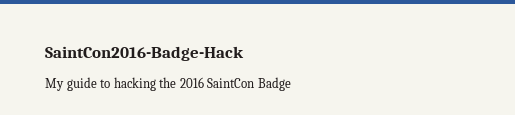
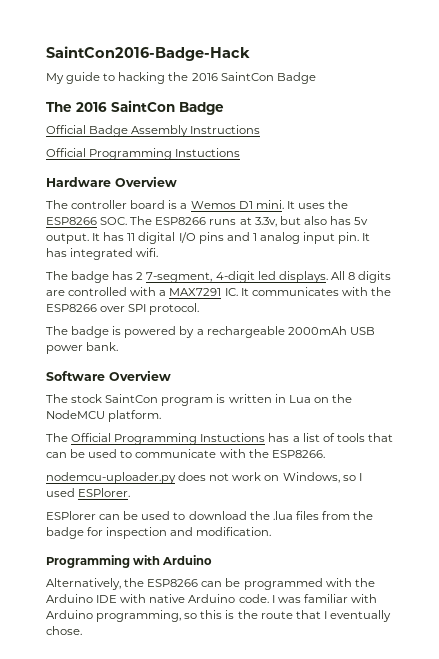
(291, 84) none -> [46,100,224,115] [46,125,261,137] [46,148,241,160] [46,176,177,187] [46,200,349,209] [46,216,369,227] [46,232,371,244] [46,248,159,260] [46,271,392,283] [46,287,391,296] [46,303,200,315] [46,326,375,338] [46,342,119,354] [46,370,171,381] [46,394,352,406] [46,410,162,422] [46,433,393,445] [46,449,325,458] [46,472,362,484] [46,488,131,497] [46,511,374,520] [46,527,272,539] [46,555,213,568] [46,578,375,590] [46,594,377,603] [46,610,391,622] [46,626,82,635] // The 2016 SaintCon Badge // Official Badge Assembly Instructions // Official Programming Instuctions // Hardware Overview // The controller board is a Wemos D1 mini. It uses the ESP8266 SOC. The ESP8266 runs at 3.3v, but also has 5v output. It has 11 digital I/O pins and 1 analog input pin. It has integrated wifi. // The badge has 2 7-segment, 4-digit led displays. All 8 digits are controlled with a MAX7291 IC. It communicates with the ESP8266 over SPI protocol. // The badge is powered by a rechargeable 2000mAh USB power bank. // Software Overview // The stock SaintCon program is written in Lua on the NodeMCU platform. // The Official Programming Instuctions has a list of tools that can be used to communicate with the ESP8266. // nodemcu-uploader.py does not work on Windows, so I used ESPlorer. // ESPlorer can be used to download the .lua files from the badge for inspection and modification. // Programming with Arduino // Alternatively, the ESP8266 can be programmed with the Arduino IDE with native Arduino code. I was familiar with Arduino programming, so this is the route that I eventually chose.

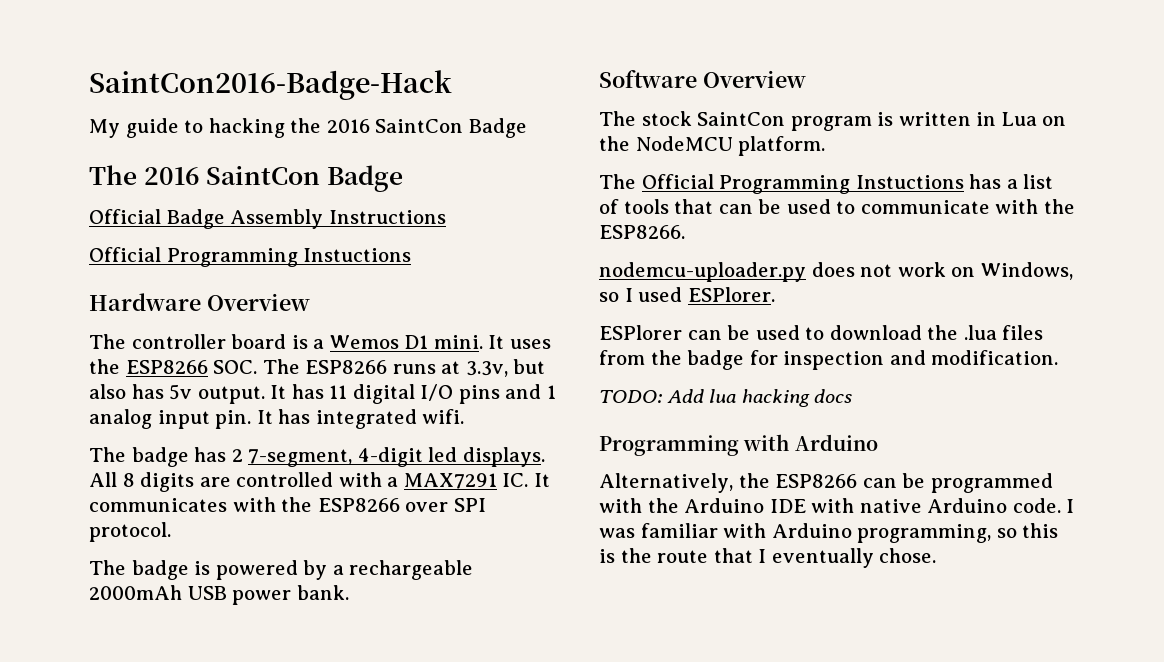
(272, 531) none -> [599,389,853,407] // TODO: Add lua hacking docs

